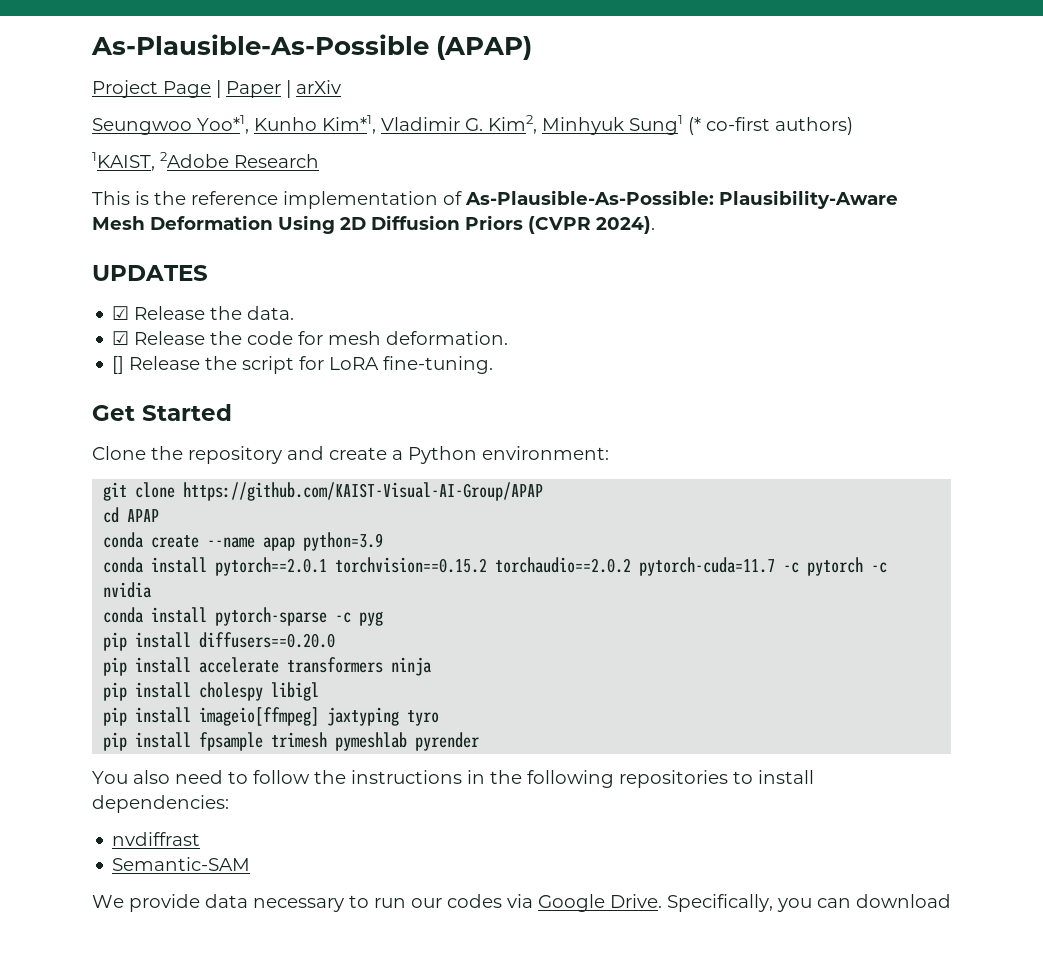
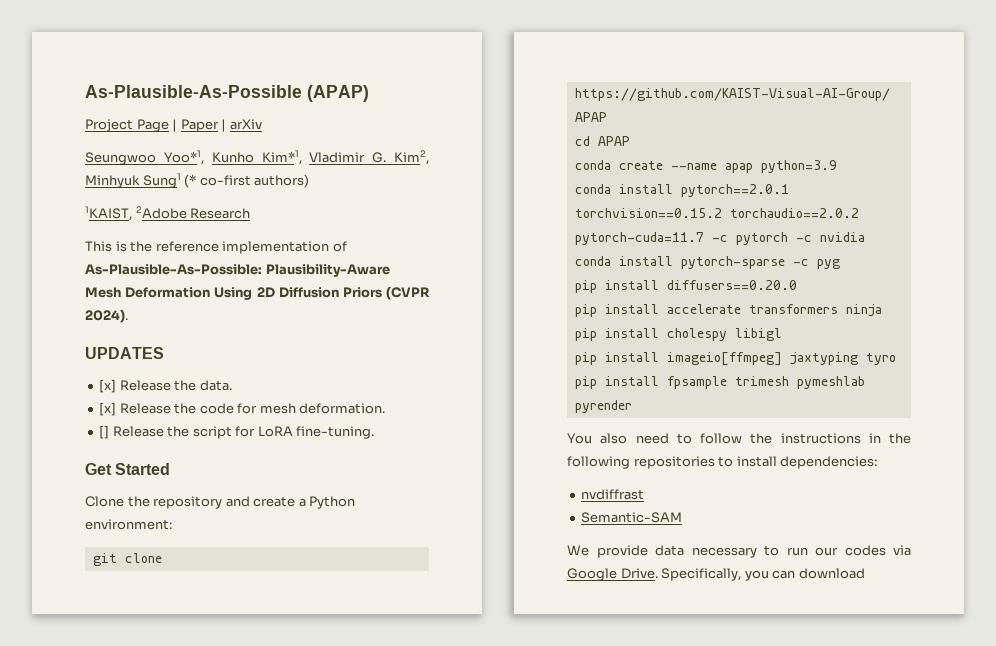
[112,306,130,320] ☑ -> [99,379,117,393] [x]
[112,331,130,345] ☑ -> [99,402,117,416] [x]

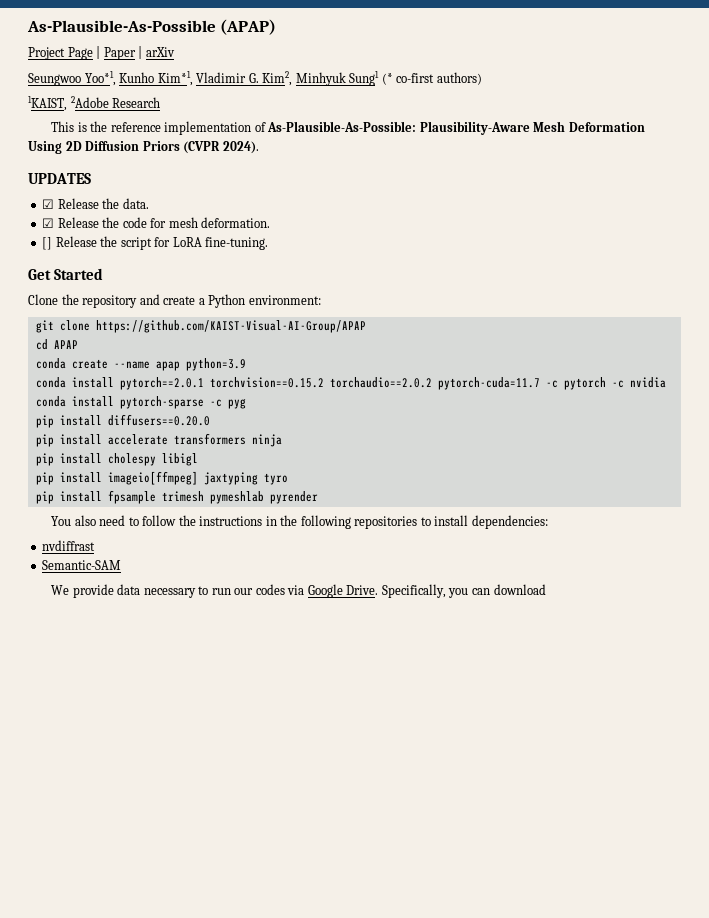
[99,379,117,393] [x] -> [42,199,55,209] ☑
[99,402,117,416] [x] -> [42,218,55,228] ☑

